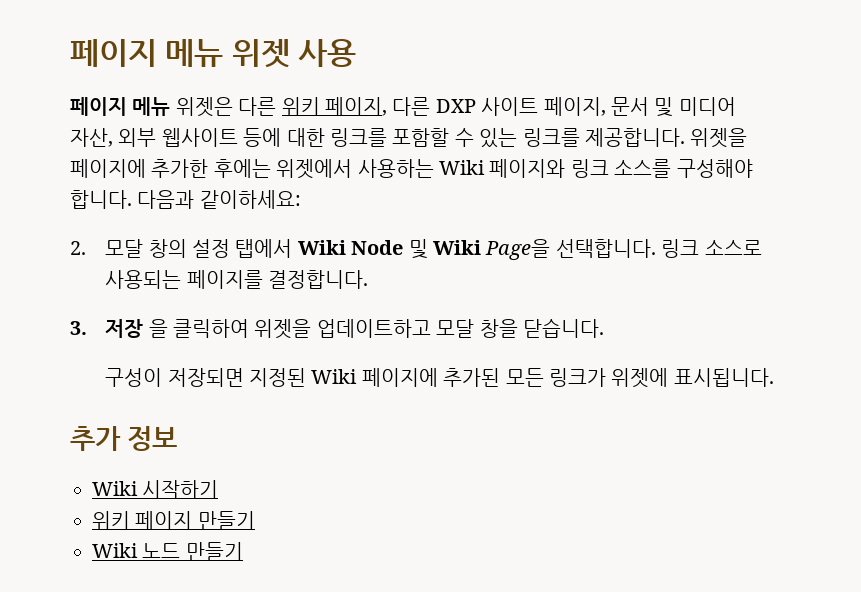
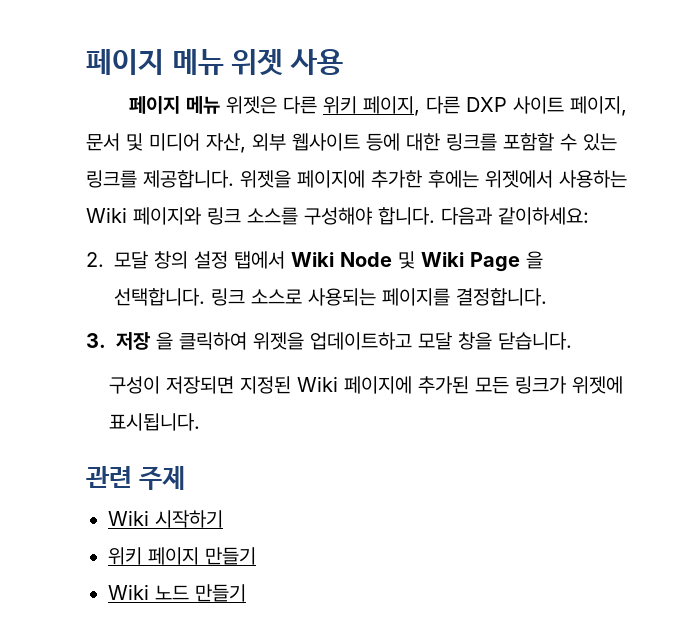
[485,239,551,260] Page을 -> [470,251,543,272] Page 을
[70,426,178,451] 추가 정보 -> [86,466,185,490] 관련 주제

